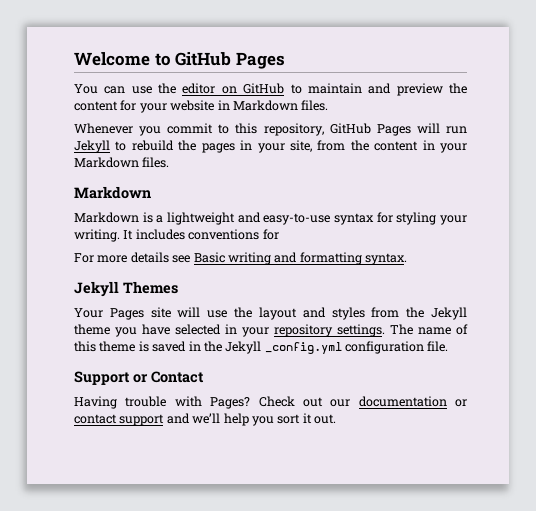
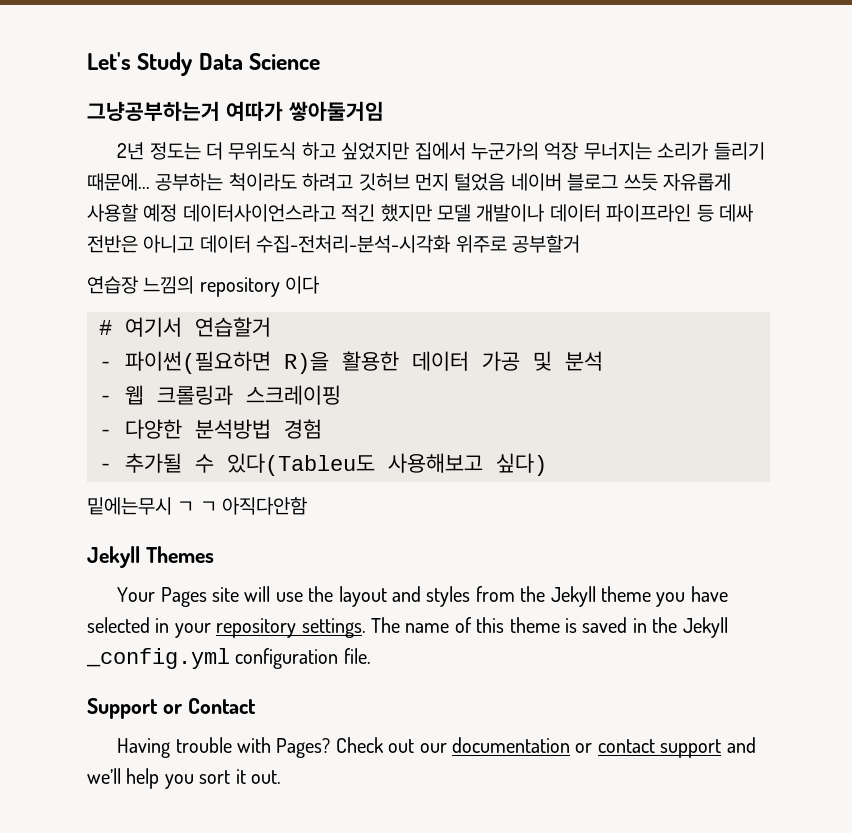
[74,52,285,69] [74,83,468,96] [74,100,329,113] [74,123,467,136] [74,140,468,153] [74,157,170,168] [74,186,151,199] [74,212,468,225] [74,229,279,242] [74,252,407,265] Welcome to GitHub Pages // You can use the editor on GitHub to maintain and preview the content for your website in Markdown files. // Whenever you commit to this repository, GitHub Pages will run Jekyll to rebuild the pages in your site, from the content in your Markdown files. // Markdown // Markdown is a lightweight and easy-to-use syntax for styling your writing. It includes conventions for // For more details see Basic writing and formatting syntax. -> [87,52,321,76] [87,101,384,121] [117,142,765,160] [87,173,731,191] [87,204,753,222] [87,235,580,253] [87,276,321,297] [99,317,271,337] [99,351,603,374] [99,385,341,405] [99,419,322,439] [99,453,547,476] [87,497,308,515] Let's Study Data Science // 그냥공부하는거 여따가 쌓아둘거임 // 2년 정도는 더 무위도식 하고 싶었지만 집에서 누군가의 억장 무너지는 소리가 들리기 때문에... 공부하는 척이라도 하려고 깃허브 먼지 털었음 네이버 블로그 쓰듯 자유롭게 사용할 예정 데이터사이언스라고 적긴 했지만 모델 개발이나 데이터 파이프라인 등 데싸 전반은 아니고 데이터 수집-전처리-분석-시각화 위주로 공부할거 // 연습장 느낌의 repository 이다 // # 여기서 연습할거 // - 파이썬(필요하면 R)을 활용한 데이터 가공 및 분석 // - 웹 크롤링과 스크레이핑 // - 다양한 분석방법 경험 // - 추가될 수 있다(Tableu도 사용해보고 싶다) // 밑에는무시 ㄱ ㄱ 아직다안함

